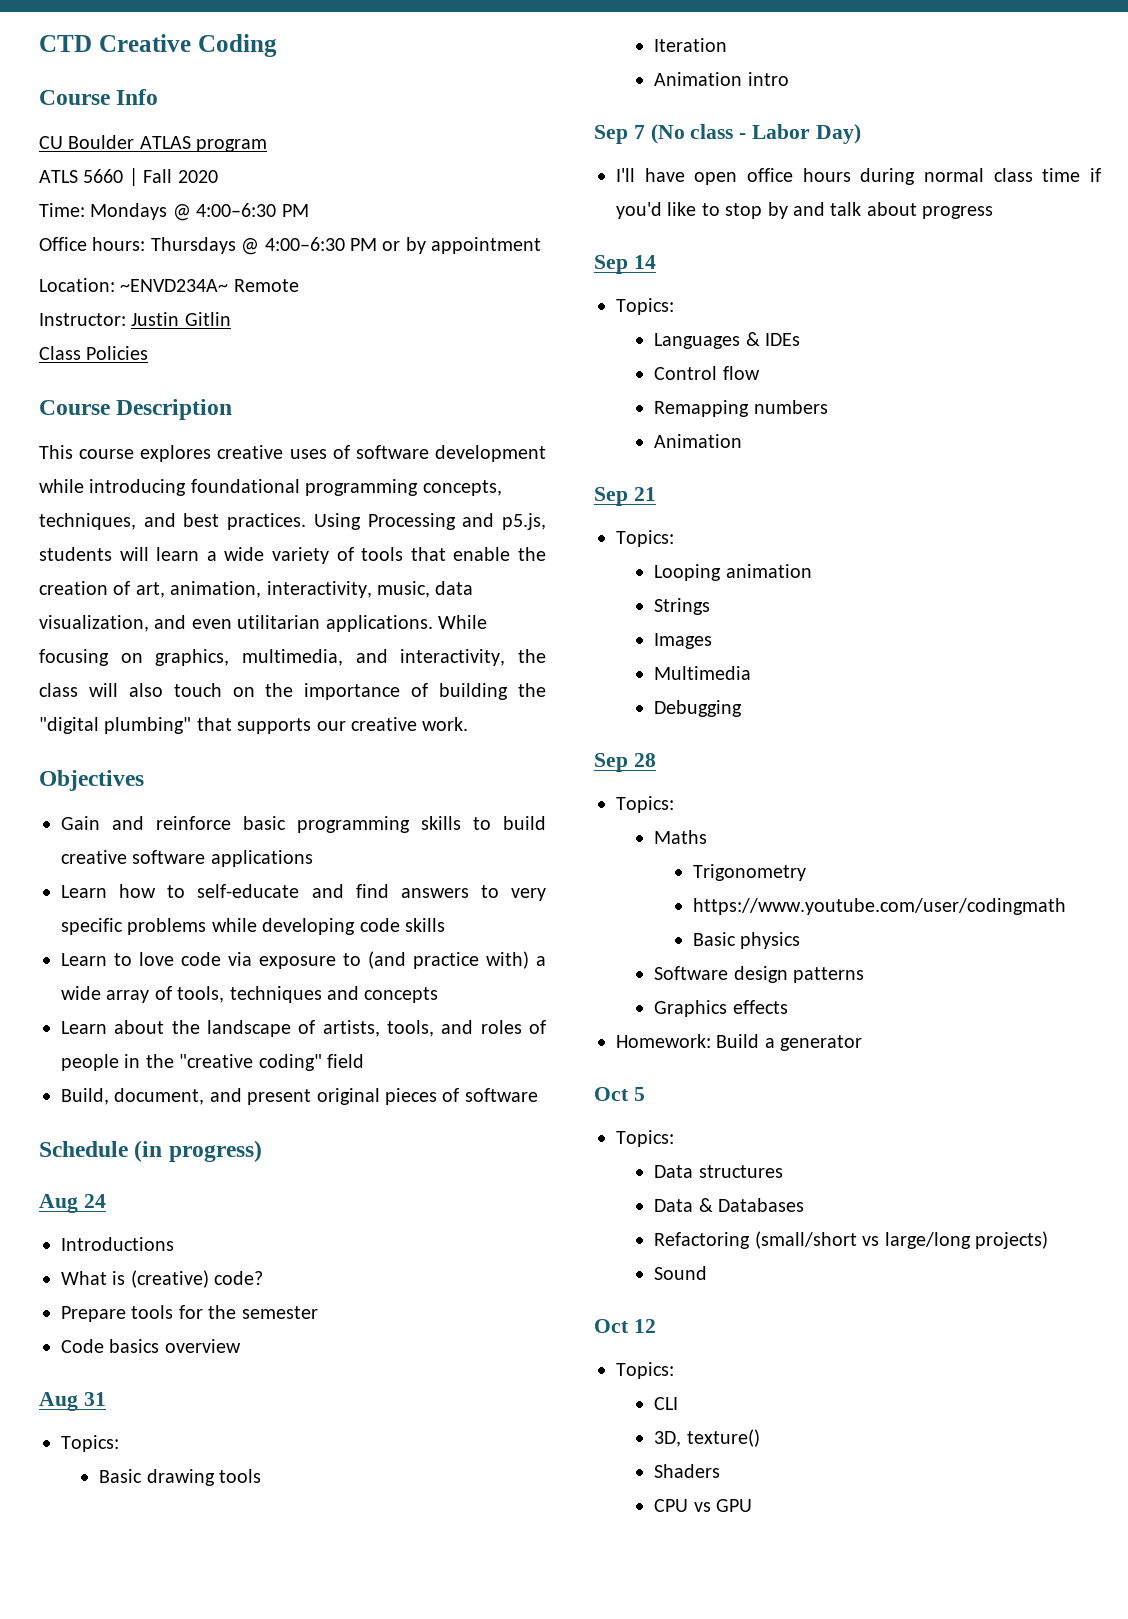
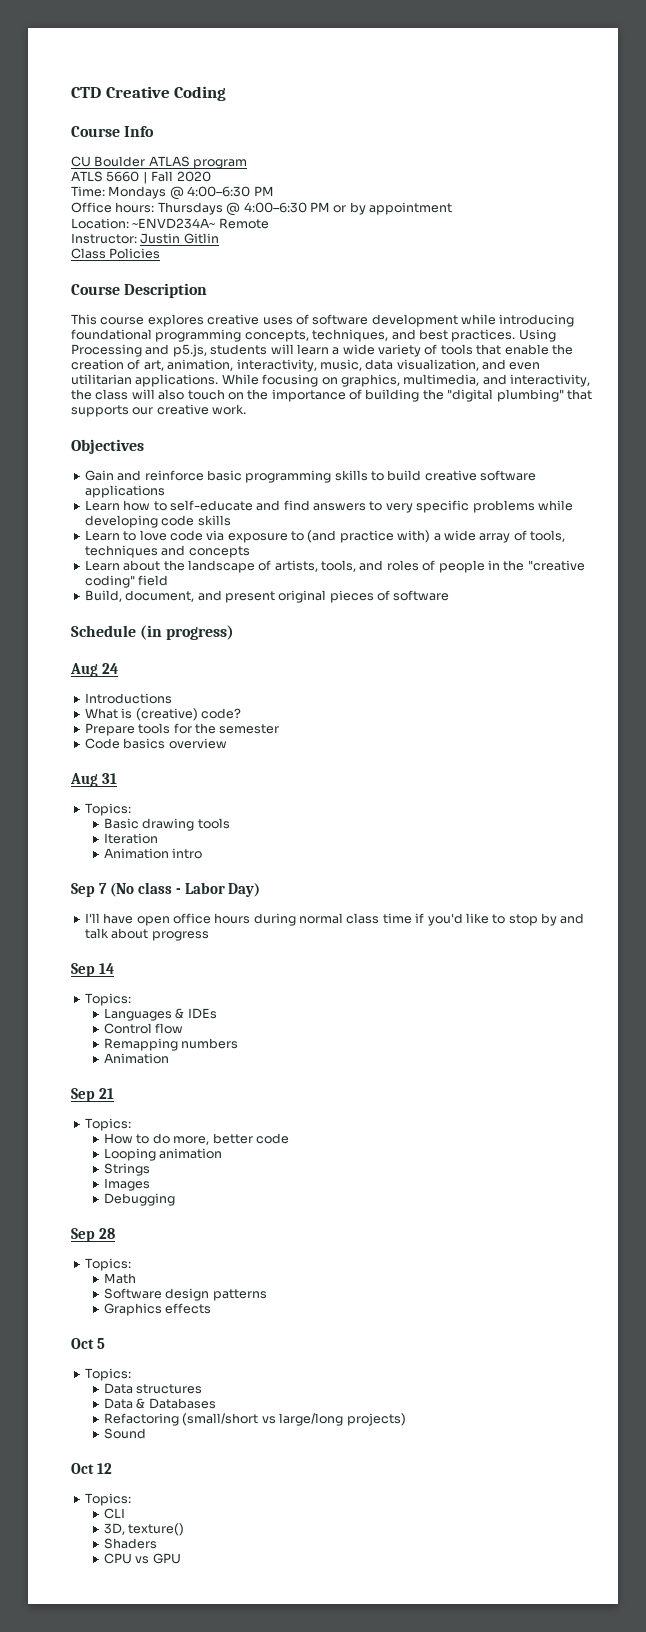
(674, 538) none -> [104,1133,289,1145] // How to do more, better code
[654,666,752,680] // Multimedia -> (151, 1184) none
[654,830,708,844] [692,864,806,881] [692,898,1066,915] [692,932,801,949] Maths // Trigonometry // https://www.youtube.com/user/codingmath // Basic physics -> [104,1273,137,1284] Math
[616,1034,863,1051] // Homework: Build a generator -> (212, 1308) none

